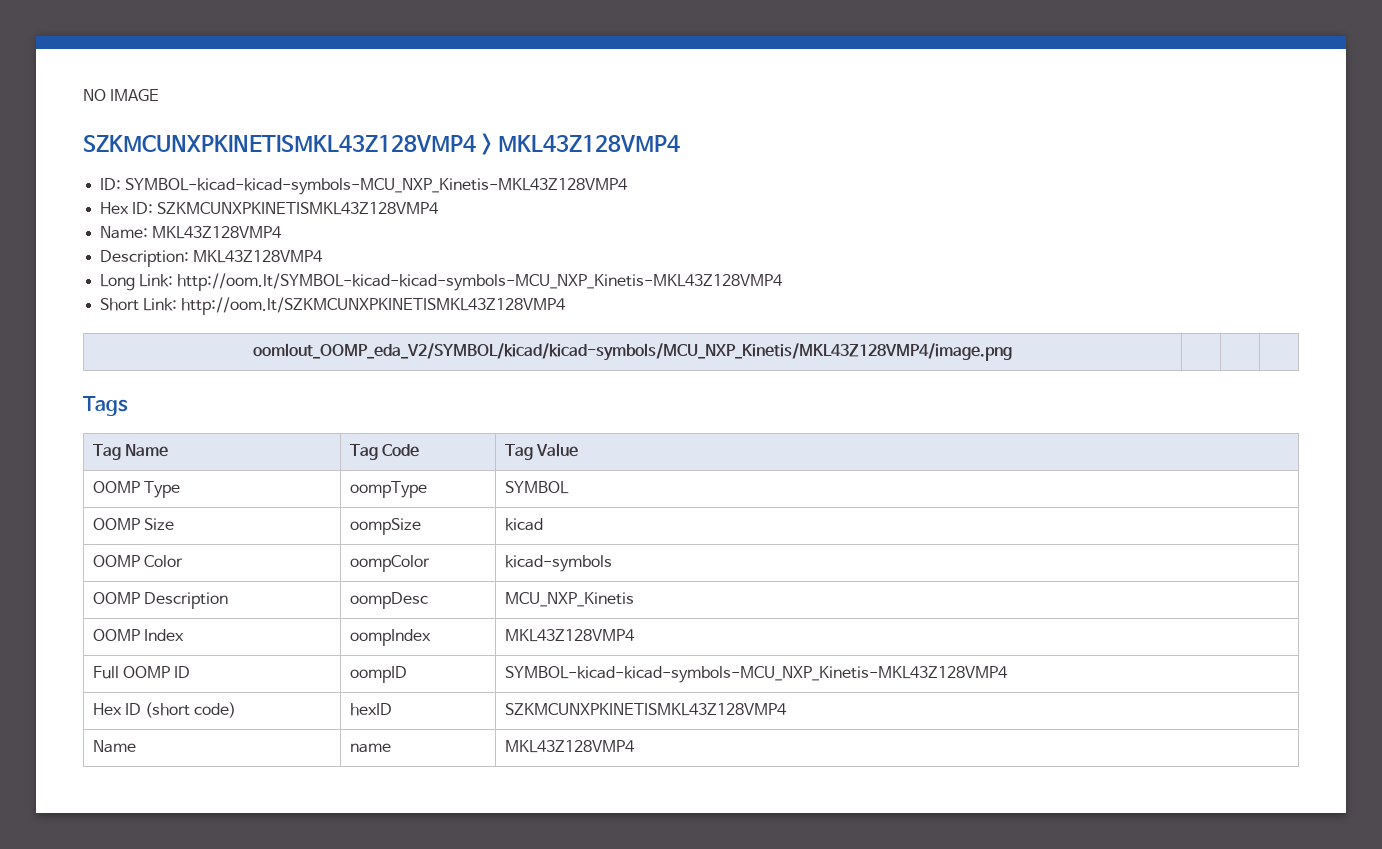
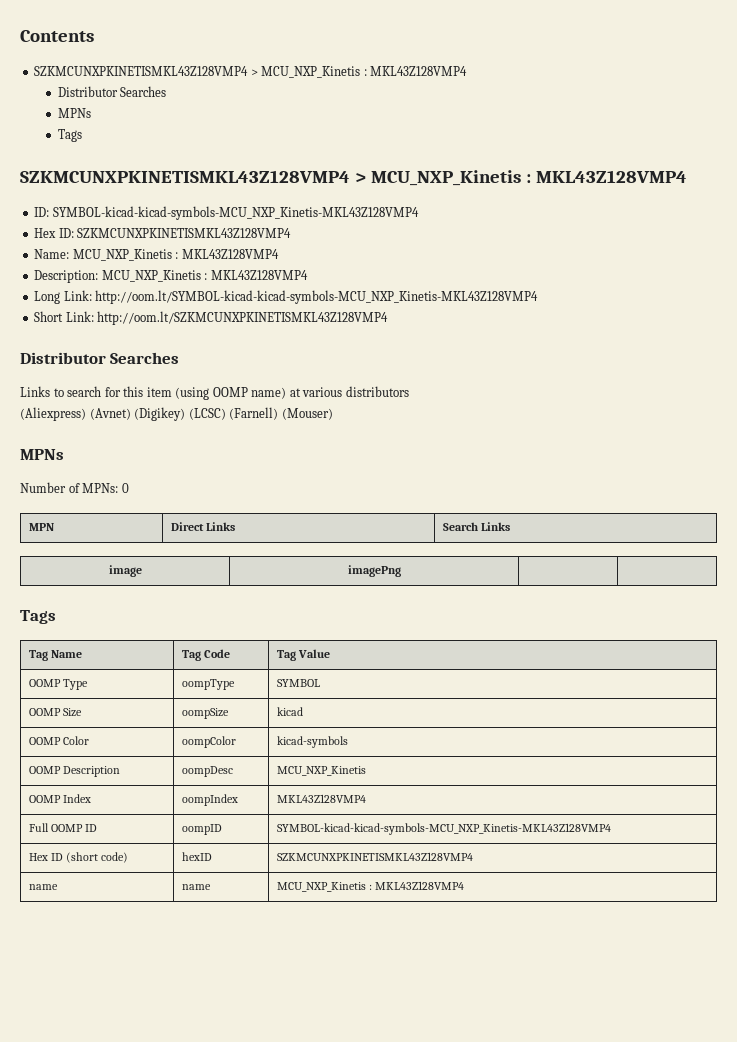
[83,89,160,101] [83,133,492,155] NO IMAGE // SZKMCUNXPKINETISMKL43Z128VMP4 > -> [20,30,94,42] [34,66,468,78] [57,86,167,97] [57,108,91,118] [57,129,82,142] [20,170,531,186] Contents // SZKMCUNXPKINETISMKL43Z128VMP4 > MCU_NXP_Kinetis : MKL43Z128VMP4 // Distributor Searches // MPNs // Tags // SZKMCUNXPKINETISMKL43Z128VMP4 > MCU_NXP_Kinetis :
(149, 232) none -> [72,249,179,261] MCU_NXP_Kinetis :
(190, 258) none -> [101,270,208,282] MCU_NXP_Kinetis :
[252,343,1012,361] // oomlout_OOMP_eda_V2/SYMBOL/kicad/kicad-symbols/MCU_NXP_Kinetis/MKL43Z128VMP4/image.png | -> [20,352,180,364] [20,386,409,400] [20,407,333,421] [20,449,64,460] [20,482,129,493] [28,523,54,531] [170,522,236,531] [442,522,511,531] [108,565,142,577] [347,565,401,577] // Distributor Searches // Links to search for this item (using OOMP name) at various distributors // (Aliexpress) (Avnet) (Digikey) (LCSC) (Farnell) (Mouser) // MPNs // Number of MPNs: 0 // MPN | Direct Links | Search Links // image | imagePng
[92,740,136,753] [349,743,391,753] Name | name | -> [28,884,58,890] [181,884,211,890] [276,882,373,892] name | name | MCU_NXP_Kinetis :

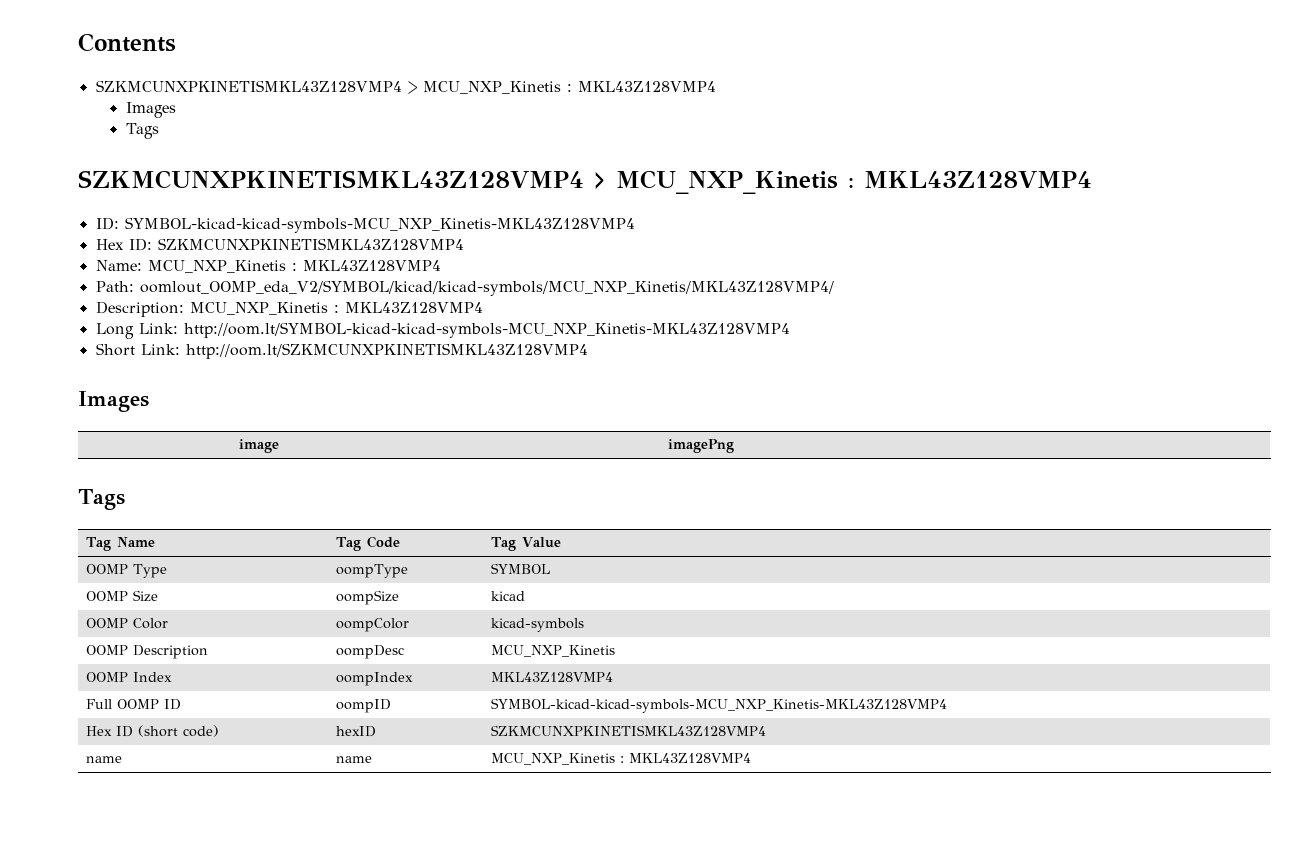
[57,86,167,97] [57,108,91,118] Distributor Searches // MPNs -> [125,102,176,118] Images
(279, 254) none -> [95,280,834,296] // Path: oomlout_OOMP_eda_V2/SYMBOL/kicad/kicad-symbols/MCU_NXP_Kinetis/MKL43Z128VMP4/
[20,352,180,364] [20,386,409,400] [20,407,333,421] [20,449,64,460] [20,482,129,493] [28,523,54,531] [170,522,236,531] [442,522,511,531] Distributor Searches // Links to search for this item (using OOMP name) at various distributors // (Aliexpress) (Avnet) (Digikey) (LCSC) (Farnell) (Mouser) // MPNs // Number of MPNs: 0 // MPN | Direct Links | Search Links -> [78,391,149,412] Images

